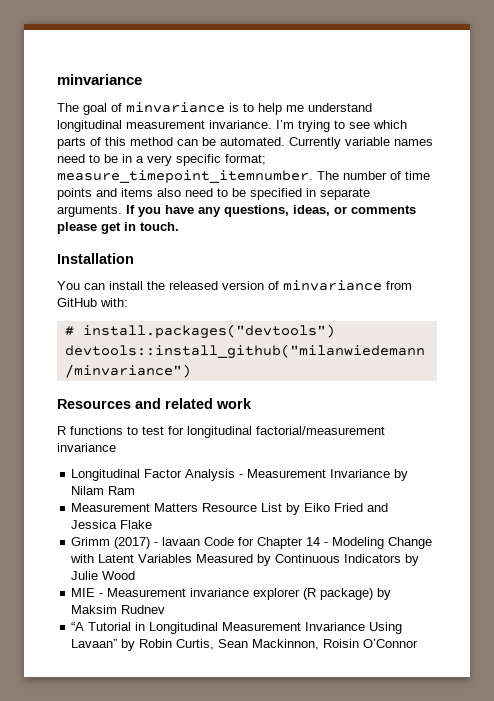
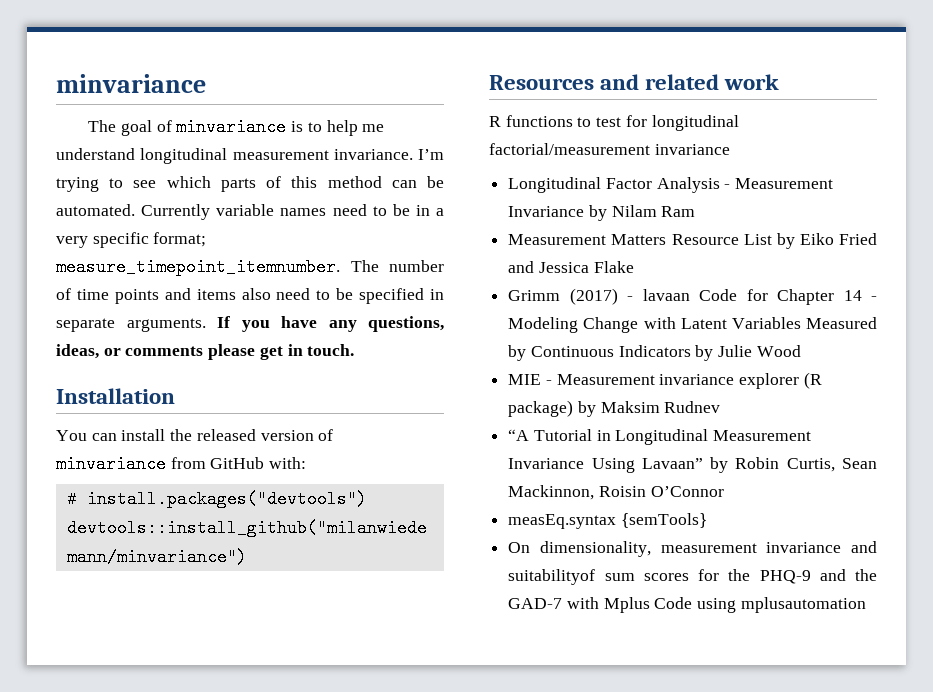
(419, 643) none -> [508,513,707,529] [508,541,877,557] [508,569,877,585] [508,597,866,613] // measEq.syntax {semTools} // On dimensionality, measurement invariance and suitabilityof sum scores for the PHQ-9 and the GAD-7 with Mplus Code using mplusautomation

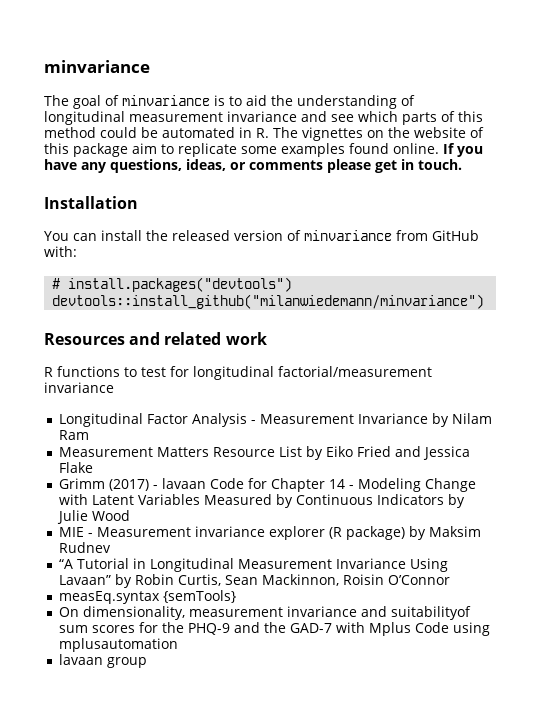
[326,120,385,136] [56,148,444,164] [56,177,124,192] help me understand longitudinal measurement invariance. I’m trying to -> [246,95,415,109] [44,111,327,125] aid the understanding of longitudinal measurement invariance and
[391,176,444,188] [56,204,444,220] [56,232,207,248] [56,258,444,276] [56,288,444,304] [56,318,206,332] can be automated. Currently variable names need to be in a very specific format; measure_timepoint_itemnumber. The number of time points and items also need to be specified in separate arguments. -> [100,127,484,141] [44,143,439,157] could be automated in R. The vignettes on the website of this package aim to replicate some examples found online.
(866, 605) none -> [58,654,147,668] // lavaan group

